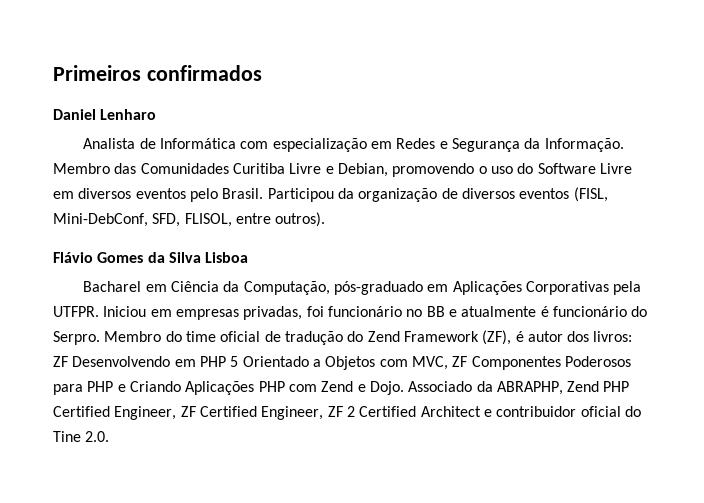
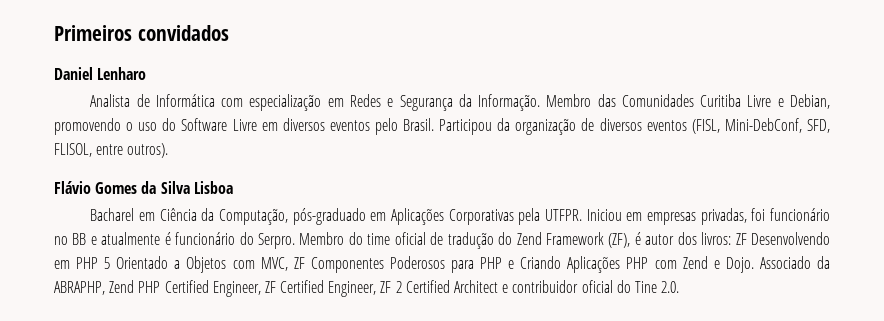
[146,65,262,81] confirmados -> [137,25,229,41] convidados

